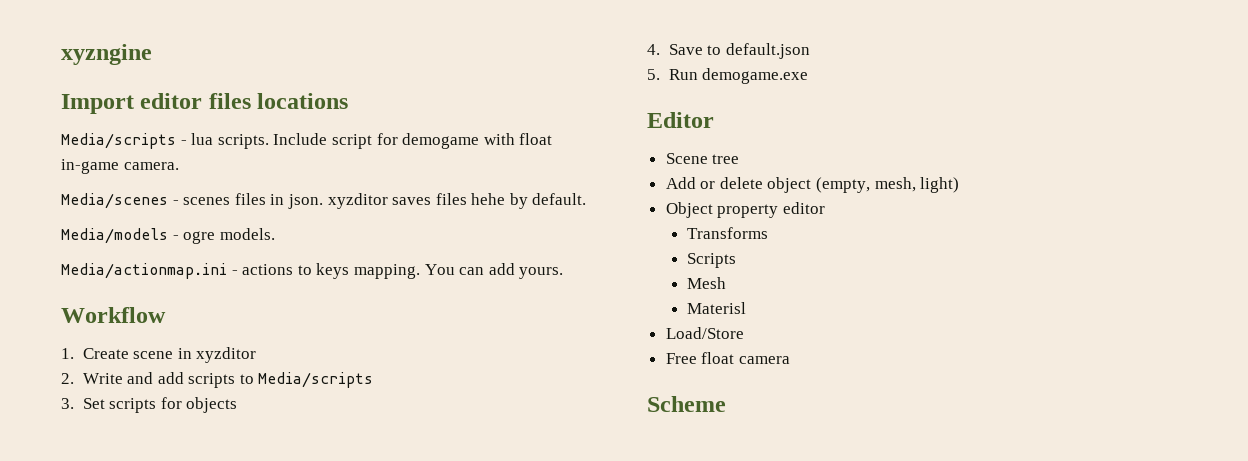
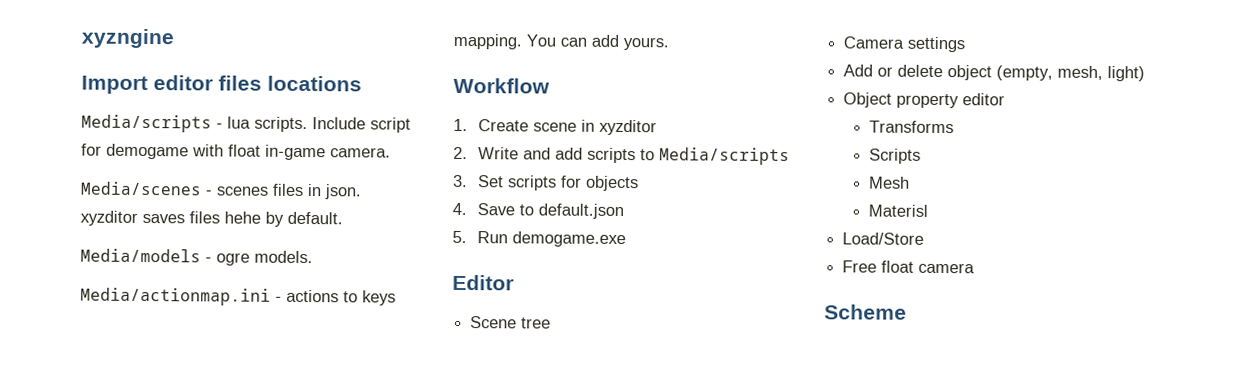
(740, 159) none -> [843,36,966,53] // Camera settings

